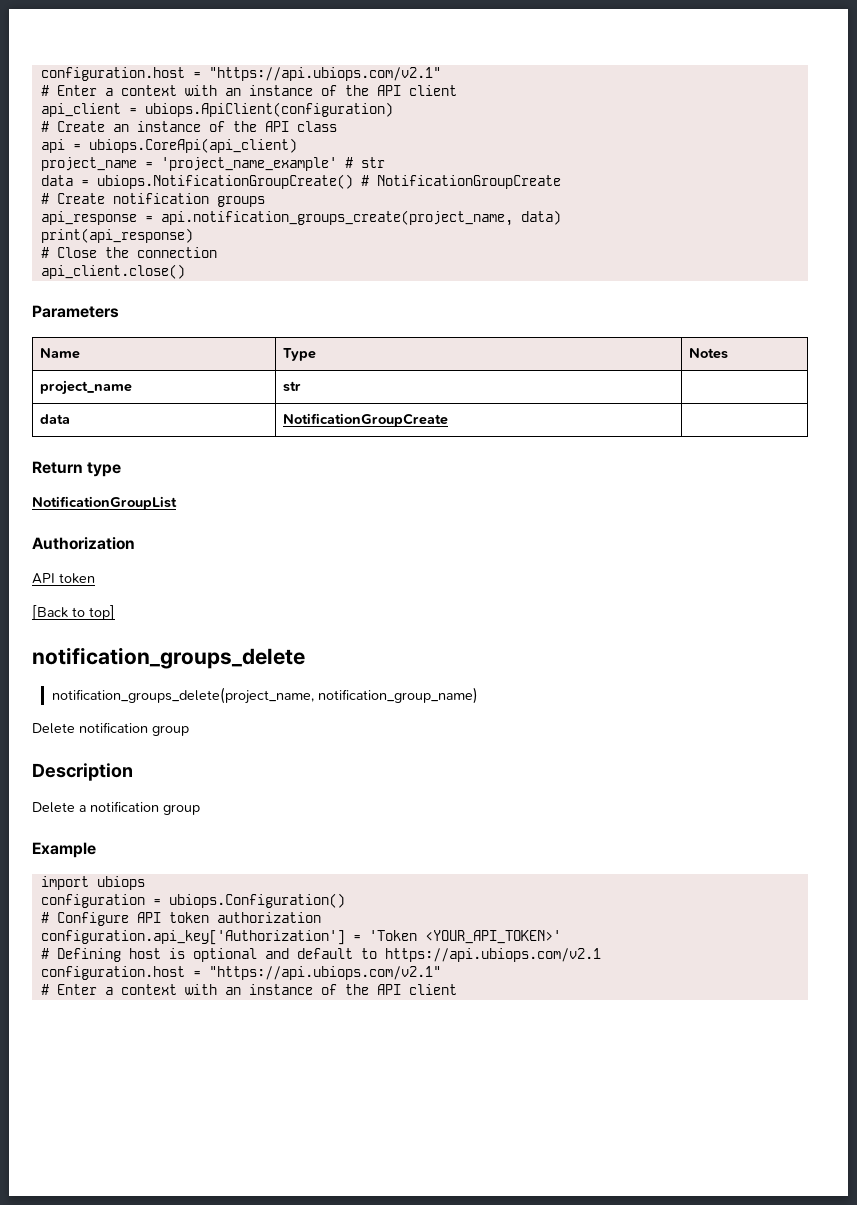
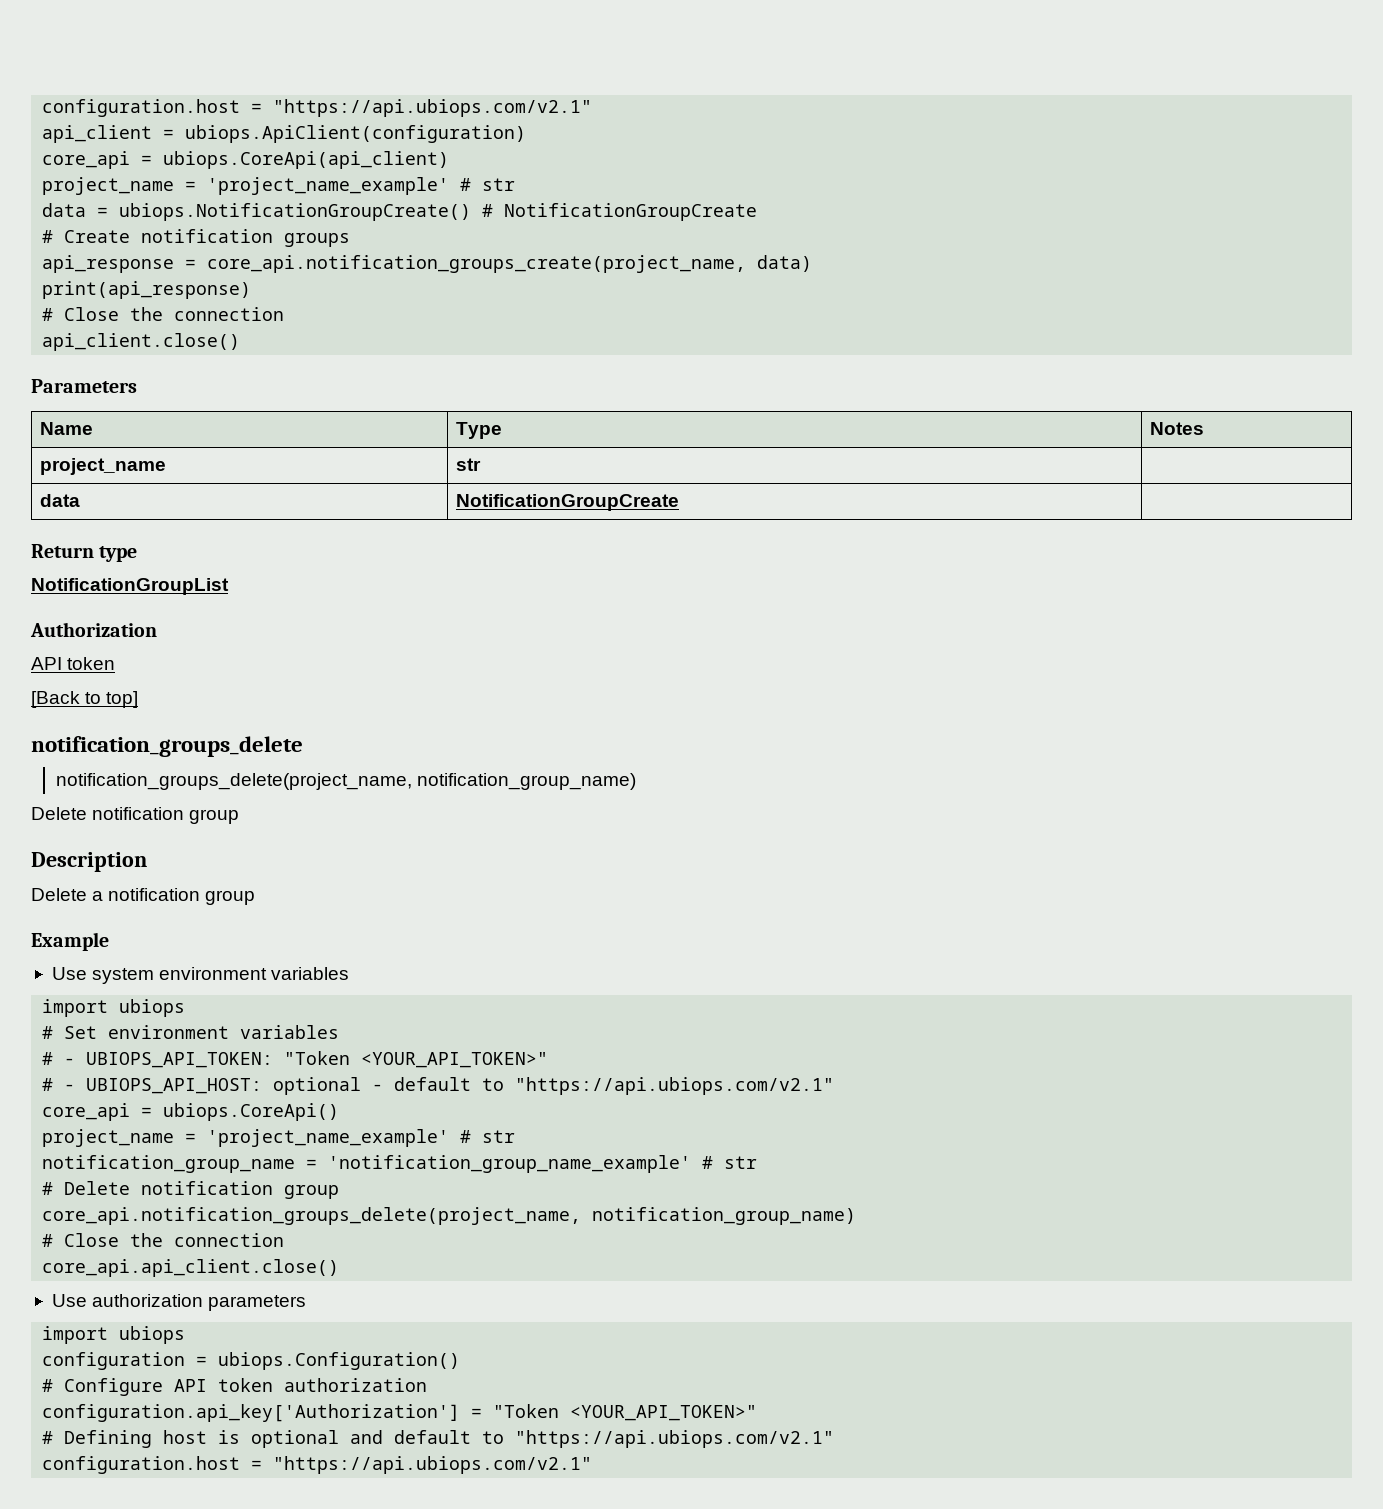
[40,67,441,81] [40,85,457,96] [40,102,393,117] [40,121,337,132] [40,139,65,153] configuration.host = "https://api.ubiops.com/v2.1" // # Enter a context with an instance of the API client // api_client = ubiops.ApiClient(configuration) // # Create an instance of the API class // api -> [42,99,593,117] [42,125,527,143] [42,151,131,169] configuration.host = "https://api.ubiops.com/v2.1" // api_client = ubiops.ApiClient(configuration) // core_api
[160,210,513,226] api.notification_groups_create(project_name, -> [207,255,747,273] core_api.notification_groups_create(project_name,
(96, 850) none -> [51,967,350,984] [42,999,186,1017] [42,1025,340,1039] [42,1051,549,1068] [42,1077,835,1095] [42,1103,340,1121] [42,1129,516,1147] [42,1155,758,1173] [42,1181,340,1199] [42,1207,857,1225] [42,1233,285,1247] [42,1259,340,1277] [51,1294,307,1311] // Use system environment variables // import ubiops // # Set environment variables // # - UBIOPS_API_TOKEN: "Token <YOUR_API_TOKEN>" // # - UBIOPS_API_HOST: optional - default to "https://api.ubiops.com/v2.1" // core_api = ubiops.CoreApi() // project_name = 'project_name_example' # str // notification_group_name = 'notification_group_name_example' # str // # Delete notification group // core_api.notification_groups_delete(project_name, notification_group_name) // # Close the connection // core_api.api_client.close() // Use authorization parameters
[368,930,561,944] 'Token <YOUR_API_TOKEN>' -> [493,1404,758,1421] "Token <YOUR_API_TOKEN>"
[384,948,601,962] [40,966,441,980] [40,984,457,995] https://api.ubiops.com/v2.1 // configuration.host = "https://api.ubiops.com/v2.1" // # Enter a context with an instance of the API client -> [515,1430,835,1448] [42,1456,593,1474] "https://api.ubiops.com/v2.1" // configuration.host = "https://api.ubiops.com/v2.1"

